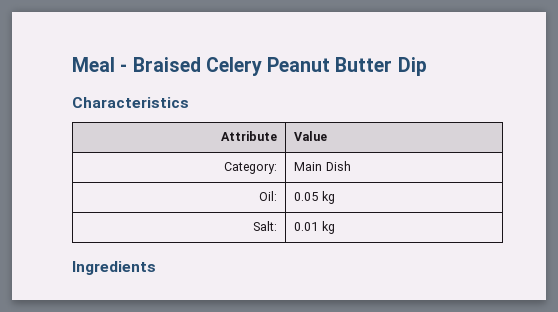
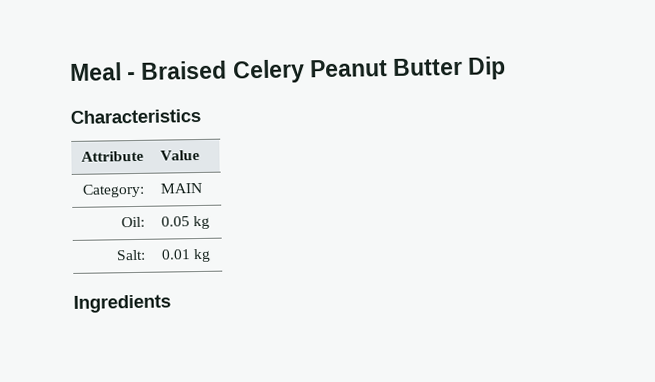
[294,161,351,171] Main Dish -> [159,182,203,194] MAIN

